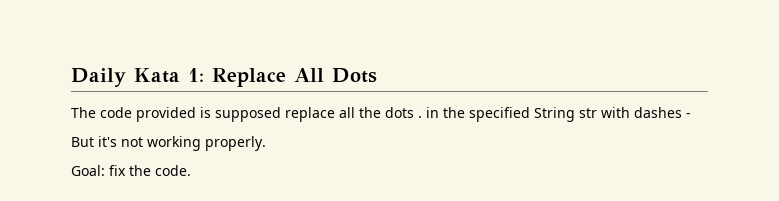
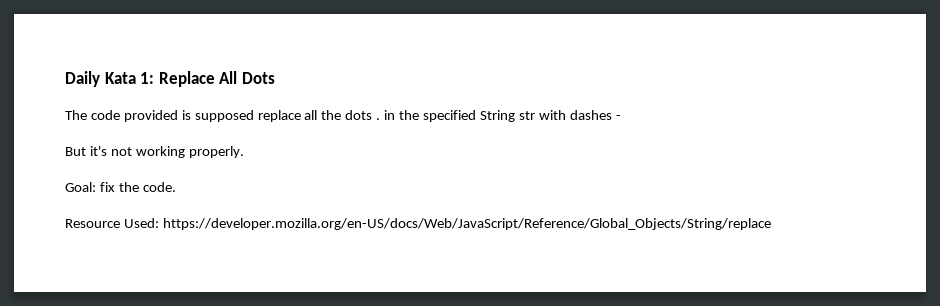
(191, 170) none -> [65,218,771,230] // Resource Used: https://developer.mozilla.org/en-US/docs/Web/JavaScript/Reference/Global_Objects/String/replace

